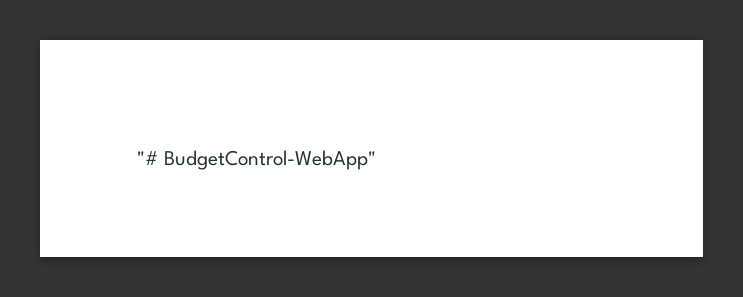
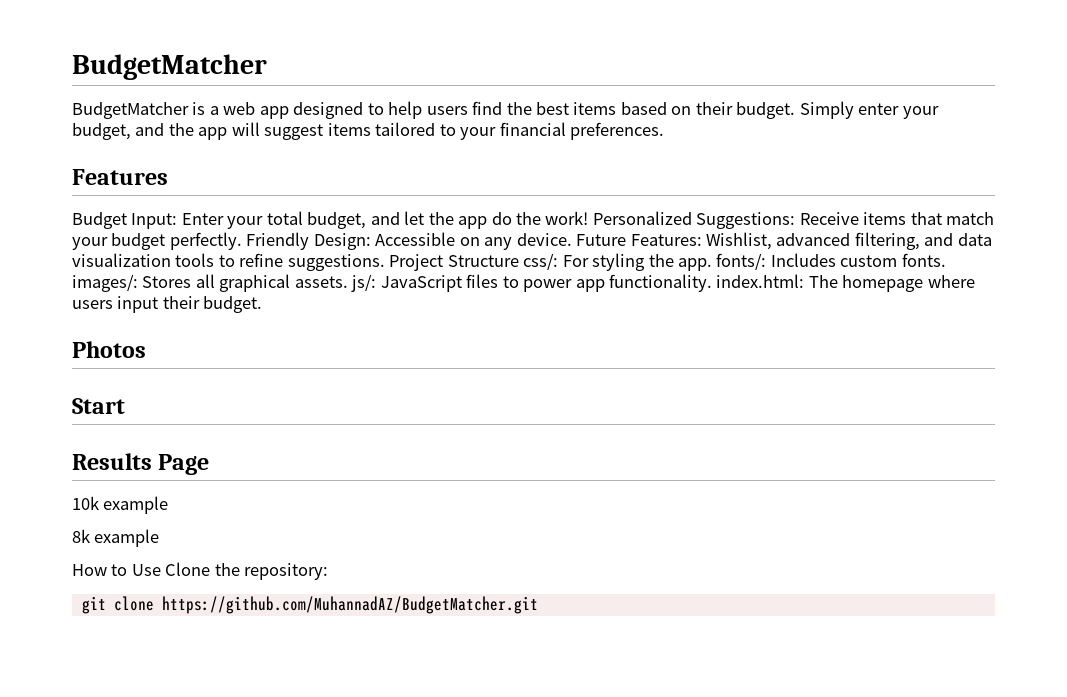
[137,150,376,170] "# BudgetControl-WebApp" -> [72,54,267,80] [72,101,939,119] [72,122,665,140] [72,169,168,185] [72,211,995,229] [72,232,992,250] [72,253,946,271] [72,274,975,292] [72,296,263,313] [72,341,146,358] [72,398,125,414] [72,453,210,475] [72,496,169,514] [72,529,160,547] [72,562,329,580] [81,596,538,614] BudgetMatcher // BudgetMatcher is a web app designed to help users find the best items based on their budget. Simply enter your budget, and the app will suggest items tailored to your financial preferences. // Features // Budget Input: Enter your total budget, and let the app do the work! Personalized Suggestions: Receive items that match your budget perfectly. Friendly Design: Accessible on any device. Future Features: Wishlist, advanced filtering, and data visualization tools to refine suggestions. Project Structure css/: For styling the app. fonts/: Includes custom fonts. images/: Stores all graphical assets. js/: JavaScript files to power app functionality. index.html: The homepage where users input their budget. // Photos // Start // Results Page // 10k example // 8k example // How to Use Clone the repository: // git clone https://github.com/MuhannadAZ/BudgetMatcher.git

